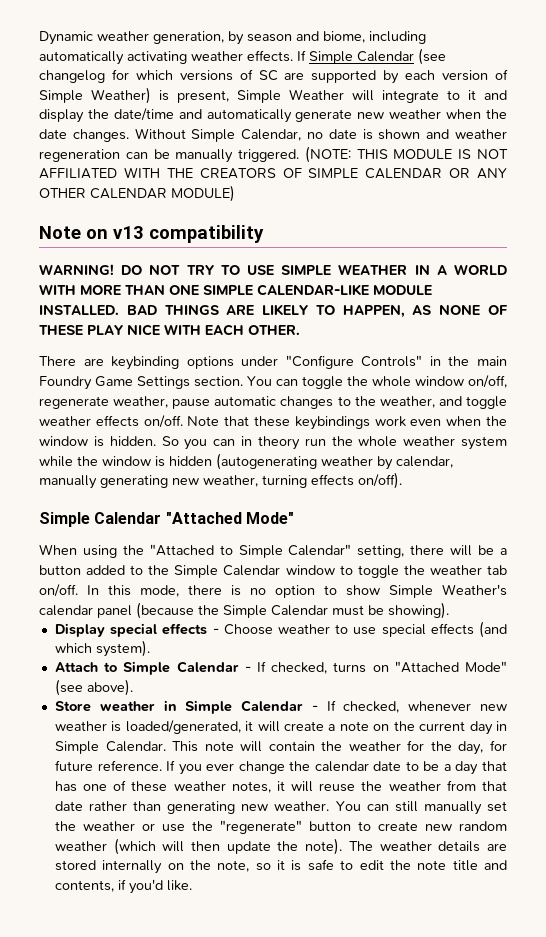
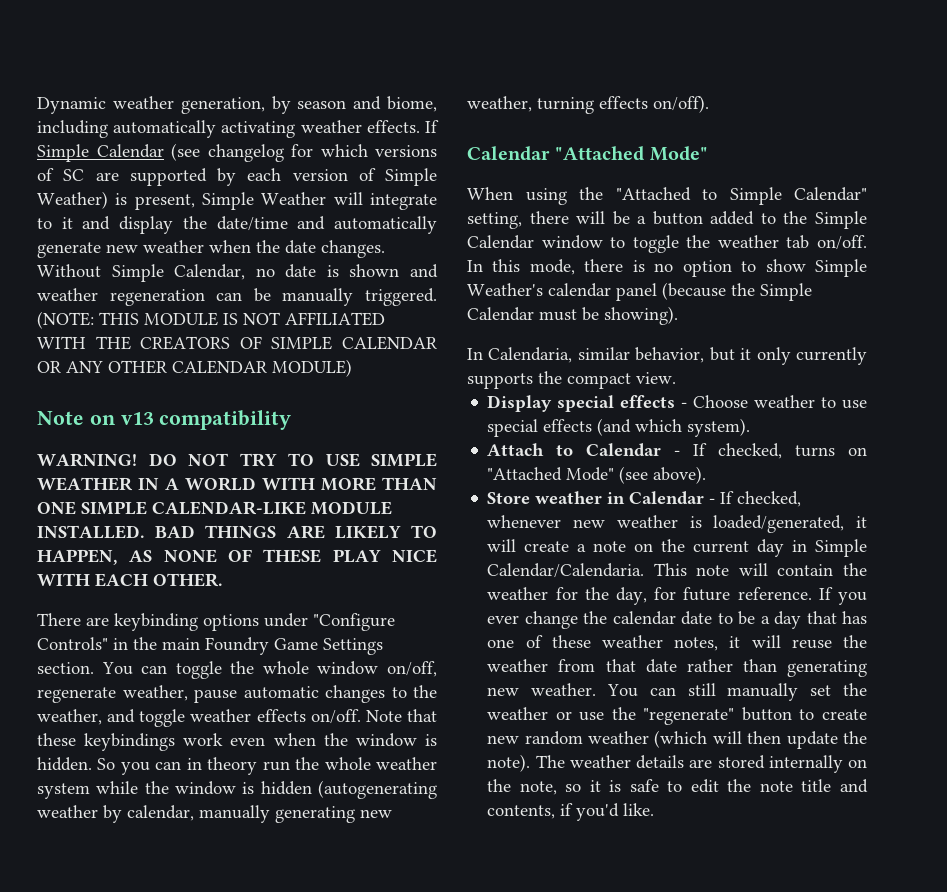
[39,512,90,527] Simple -> (709, 104) none
(449, 610) none -> [467,347,867,365] [467,371,676,389] // In Calendaria, similar behavior, but it only currently supports the compact view.
[123,661,171,675] Simple -> (574, 450) none
[185,700,233,714] Simple -> (626, 498) none
[105,741,166,752] Calendar. -> [487,563,645,578] Calendar/Calendaria.

